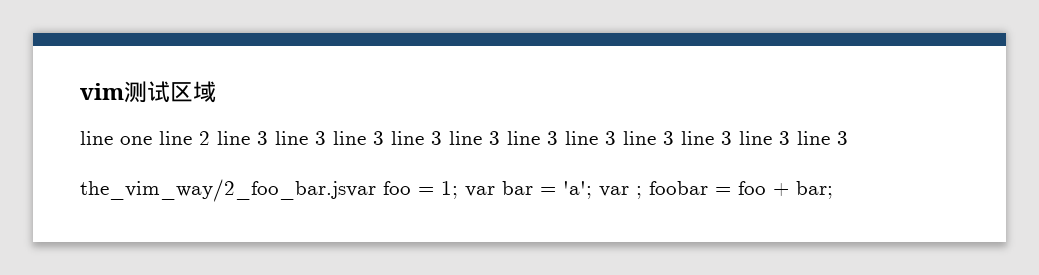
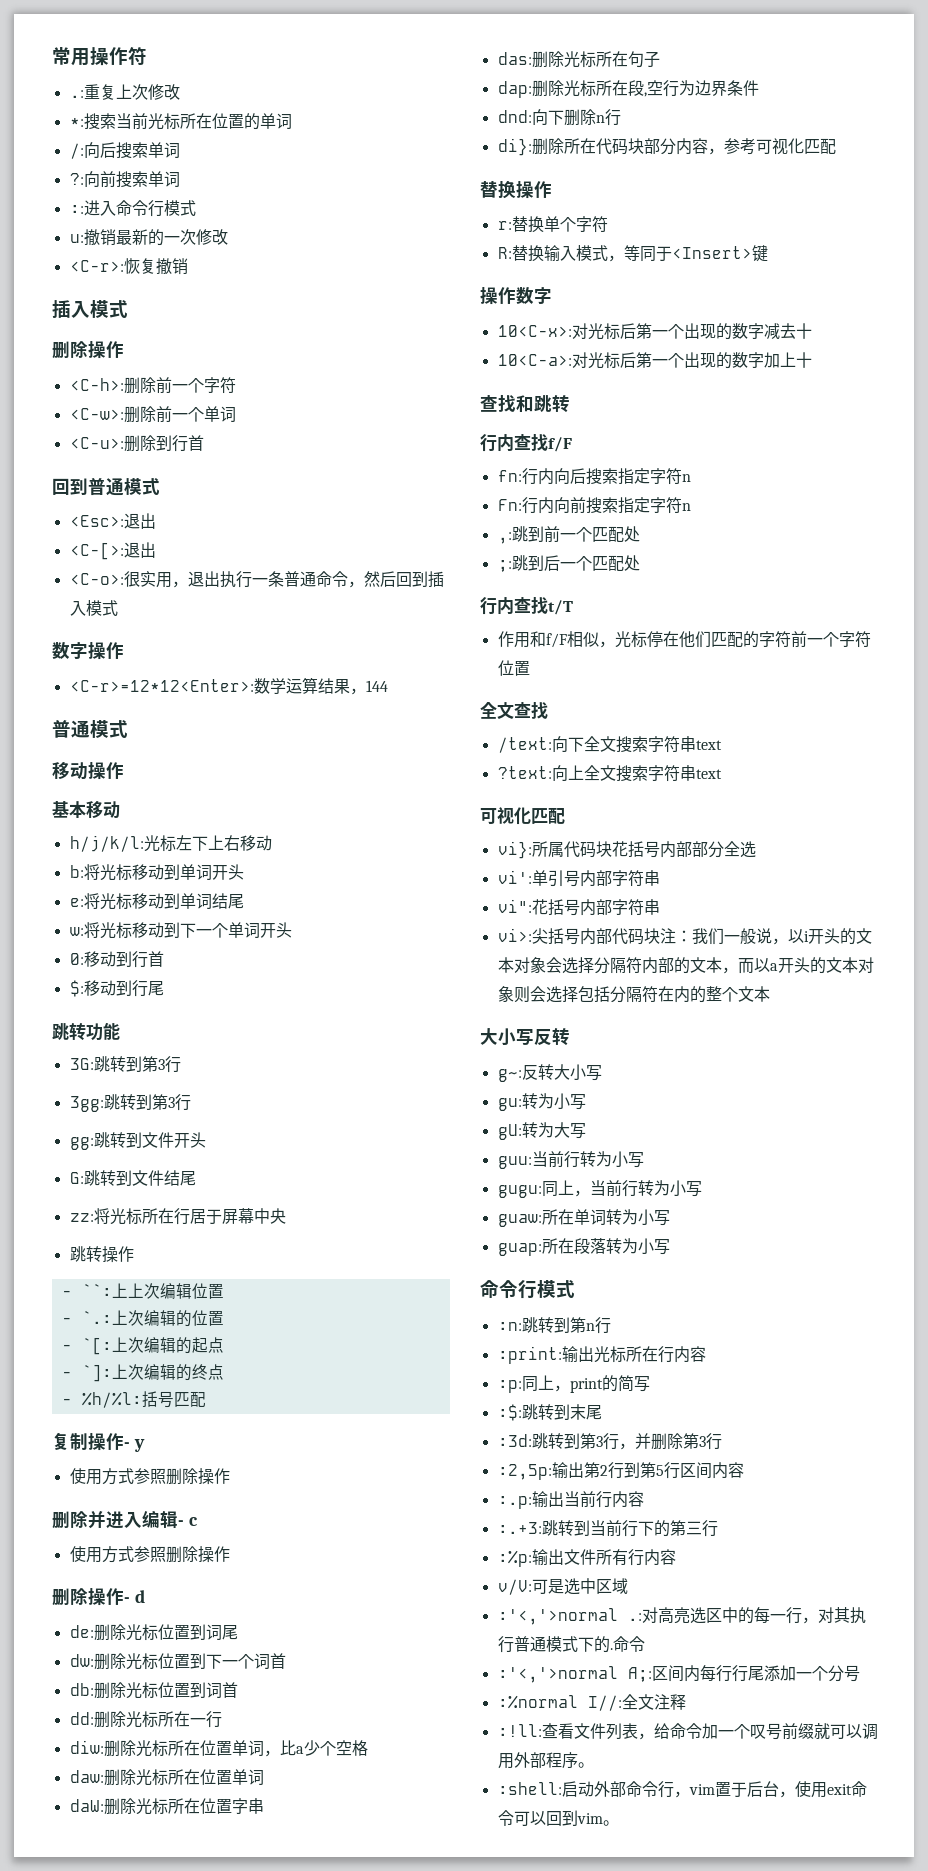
[80,81,216,103] [80,131,848,145] [80,179,833,202] vim测试区域 // line one line 2 line 3 line 3 line 3 line 3 line 3 line 3 line 3 line 3 line 3 line 3 line 3 // the_vim_way/2_foo_bar.jsvar foo = 1; var bar = 'a'; var ; foobar = foo + bar; -> [52,47,147,66] [69,84,180,100] [69,113,292,130] [69,142,180,159] [69,171,180,188] [69,200,196,217] [69,229,228,246] [69,258,188,275] [52,300,128,318] [52,341,124,359] [69,377,236,394] [69,406,236,423] [69,435,204,452] [52,477,160,496] [69,513,156,529] [69,542,156,560] [69,571,444,588] [69,600,118,616] [52,642,124,660] [69,677,388,695] [52,720,128,738] [52,761,124,780] [52,801,120,819] [69,835,272,852] [69,864,244,881] [69,893,244,910] [69,922,292,939] [69,951,164,968] [69,980,164,997] [52,1022,120,1041] [69,1056,181,1073] [69,1094,191,1112] [69,1132,206,1150] [69,1170,196,1186] [69,1208,286,1225] [69,1246,134,1263] [61,1283,224,1299] [61,1310,224,1327] [61,1337,224,1355] [61,1364,224,1382] [61,1391,206,1408] [52,1432,145,1452] [69,1468,230,1485] [52,1510,198,1529] [69,1546,230,1563] [52,1588,145,1606] [69,1624,238,1641] [69,1653,286,1670] [69,1682,238,1699] [69,1711,222,1728] [69,1740,368,1757] [69,1769,264,1786] [69,1798,264,1815] [497,51,660,68] [497,80,759,98] [497,109,621,126] [497,138,836,156] [480,180,552,199] [497,216,608,233] [497,245,768,262] [480,287,552,305] [497,323,812,340] [497,352,812,369] [480,394,570,413] [480,434,572,452] [497,468,691,485] [497,497,691,514] [497,526,640,544] [497,555,640,572] [480,597,573,615] [497,631,871,648] [497,660,530,676] [480,702,548,720] [497,736,722,753] [497,765,722,782] [480,807,565,825] [497,841,756,859] [497,870,660,887] [497,899,660,916] [497,928,872,945] [497,957,874,974] [497,986,770,1003] [480,1028,570,1046] [497,1064,602,1082] [497,1093,586,1111] [497,1122,586,1140] [497,1151,644,1169] [497,1180,702,1198] [497,1209,670,1227] [497,1238,670,1256] [480,1280,575,1299] [497,1317,611,1334] [497,1346,706,1364] [497,1375,650,1393] [497,1404,602,1421] [497,1433,722,1450] [497,1462,744,1480] [497,1491,644,1509] [497,1520,718,1537] [497,1549,676,1567] [497,1578,628,1595] [497,1607,866,1625] [497,1636,645,1653] [497,1665,860,1683] [497,1694,686,1711] [497,1723,878,1740] [497,1752,594,1769] [497,1781,867,1798] [497,1810,619,1826] 常用操作符 // .:重复上次修改 // *:搜索当前光标所在位置的单词 // /:向后搜索单词 // ?:向前搜索单词 // ::进入命令行模式 // u:撤销最新的一次修改 // <C-r>:恢复撤销 // 插入模式 // 删除操作 // <C-h>:删除前一个字符 // <C-w>:删除前一个单词 // <C-u>:删除到行首 // 回到普通模式 // <Esc>:退出 // <C-[>:退出 // <C-o>:很实用，退出执行一条普通命令，然后回到插入模式 // 数字操作 // <C-r>=12*12<Enter>:数学运算结果，144 // 普通模式 // 移动操作 // 基本移动 // h/j/k/l:光标左下上右移动 // b:将光标移动到单词开头 // e:将光标移动到单词结尾 // w:将光标移动到下一个单词开头 // 0:移动到行首 // $:移动到行尾 // 跳转功能 // 3G:跳转到第3行 // 3gg:跳转到第3行 // gg:跳转到文件开头 // G:跳转到文件结尾 // zz:将光标所在行居于屏幕中央 // 跳转操作 // - ``:上上次编辑位置 // - `.:上次编辑的位置 // - `[:上次编辑的起点 // - `]:上次编辑的终点 // - %h/%l:括号匹配 // 复制操作- y // 使用方式参照删除操作 // 删除并进入编辑- c // 使用方式参照删除操作 // 删除操作- d // de:删除光标位置到词尾 // dw:删除光标位置到下一个词首 // db:删除光标位置到词首 // dd:删除光标所在一行 // diw:删除光标所在位置单词，比a少个空格 // daw:删除光标所在位置单词 // daW:删除光标所在位置字串 // das:删除光标所在句子 // dap:删除光标所在段,空行为边界条件 // dnd:向下删除n行 // di}:删除所在代码块部分内容，参考可视化匹配 // 替换操作 // r:替换单个字符 // R:替换输入模式，等同于<Insert>键 // 操作数字 // 10<C-x>:对光标后第一个出现的数字减去十 // 10<C-a>:对光标后第一个出现的数字加上十 // 查找和跳转 // 行内查找f/F // fn:行内向后搜索指定字符n // Fn:行内向前搜索指定字符n // ,:跳到前一个匹配处 // ;:跳到后一个匹配处 // 行内查找t/T // 作用和f/F相似，光标停在他们匹配的字符前一个字符位置 // 全文查找 // /text:向下全文搜索字符串text // ?text:向上全文搜索字符串text // 可视化匹配 // vi}:所属代码块花括号内部部分全选 // vi':单引号内部字符串 // vi":花括号内部字符串 // vi>:尖括号内部代码块注：我们一般说，以i开头的文本对象会选择分隔符内部的文本，而以a开头的文本对象则会选择包括分隔符在内的整个文本 // 大小写反转 // g~:反转大小写 // gu:转为小写 // gU:转为大写 // guu:当前行转为小写 // gugu:同上，当前行转为小写 // guaw:所在单词转为小写 // guap:所在段落转为小写 // 命令行模式 // :n:跳转到第n行 // :print:输出光标所在行内容 // :p:同上，print的简写 // :$:跳转到末尾 // :3d:跳转到第3行，并删除第3行 // :2,5p:输出第2行到第5行区间内容 // :.p:输出当前行内容 // :.+3:跳转到当前行下的第三行 // :%p:输出文件所有行内容 // v/V:可是选中区域 // :'<,'>normal .:对高亮选区中的每一行，对其执行普通模式下的.命令 // :'<,'>normal A;:区间内每行行尾添加一个分号 // :%normal I//:全文注释 // :!ll:查看文件列表，给命令加一个叹号前缀就可以调用外部程序。 // :shell:启动外部命令行，vim置于后台，使用exit命令可以回到vim。

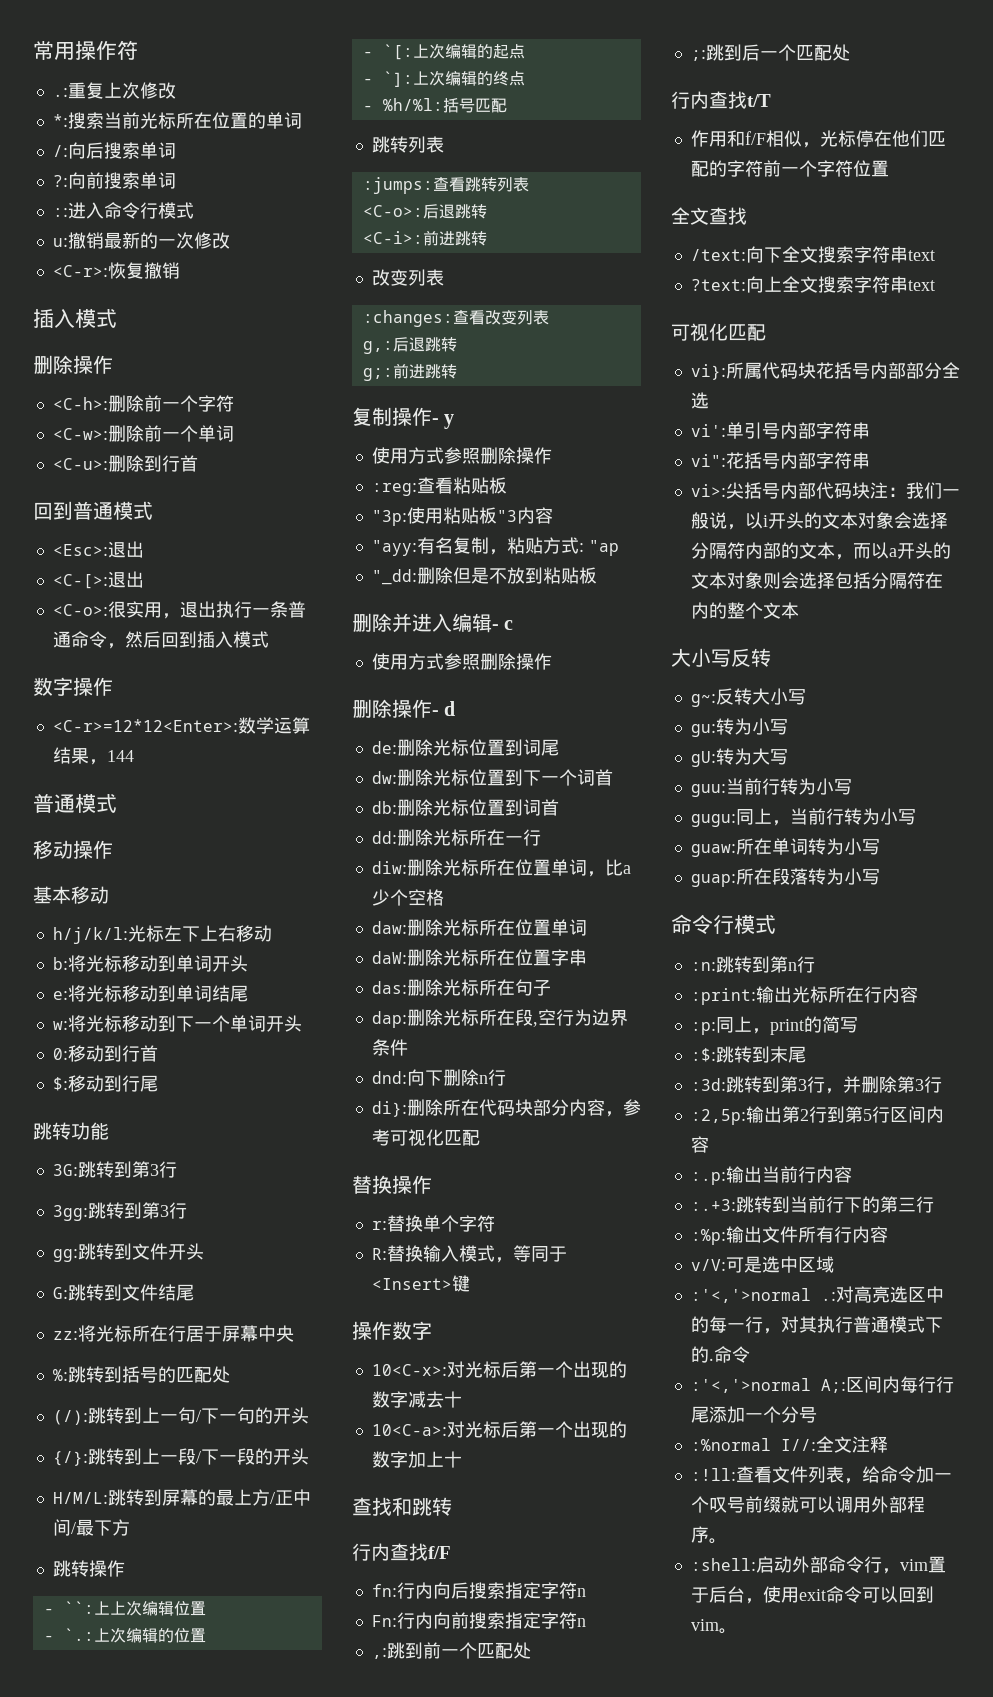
(286, 1216) none -> [52,1366,230,1383] [52,1407,309,1425] [52,1448,309,1466] [52,1489,311,1506] [52,1519,130,1536] // %:跳转到括号的匹配处 // (/):跳转到上一句/下一句的开头 // {/}:跳转到上一段/下一段的开头 // H/M/L:跳转到屏幕的最上方/正中间/最下方
(206, 1399) none -> [371,136,444,153] [362,177,529,194] [362,204,487,219] [362,230,487,246] [371,269,444,286] [362,310,549,327] [362,337,457,354] [362,363,457,381] // 跳转列表 // :jumps:查看跳转列表 // <C-o>:后退跳转 // <C-i>:前进跳转 // 改变列表 // :changes:查看改变列表 // g,:后退跳转 // g;:前进跳转
(230, 1476) none -> [371,477,507,496] [371,507,553,526] [371,537,619,556] [371,567,597,585] // :reg:查看粘贴板 // "3p:使用粘贴板"3内容 // "ayy:有名复制，粘贴方式: "ap // "_dd:删除但是不放到粘贴板

